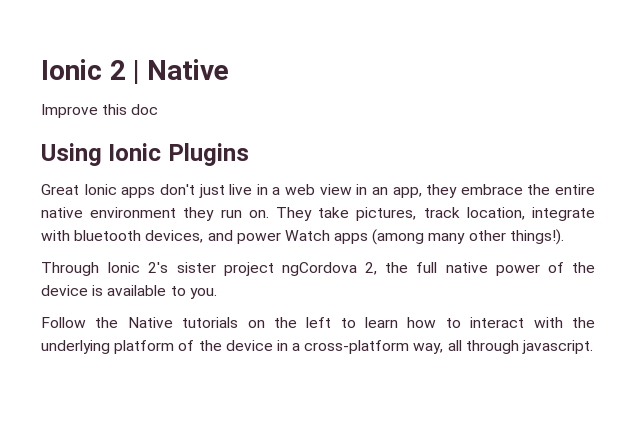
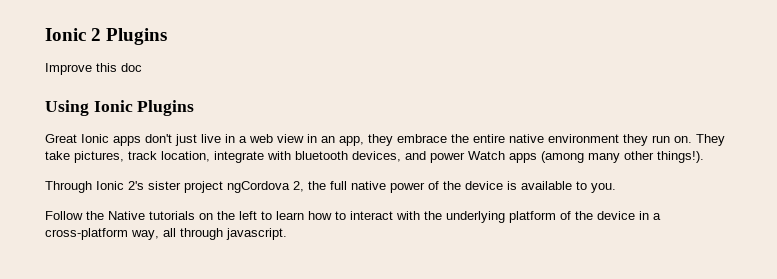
[133,59,229,84] | Native -> [106,28,168,45] Plugins

